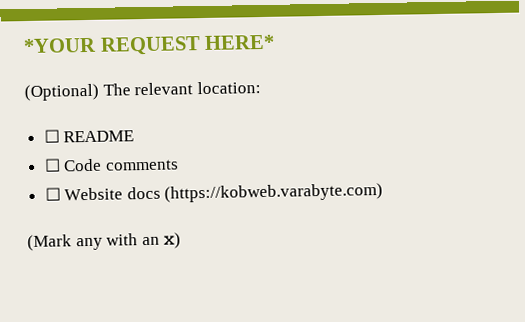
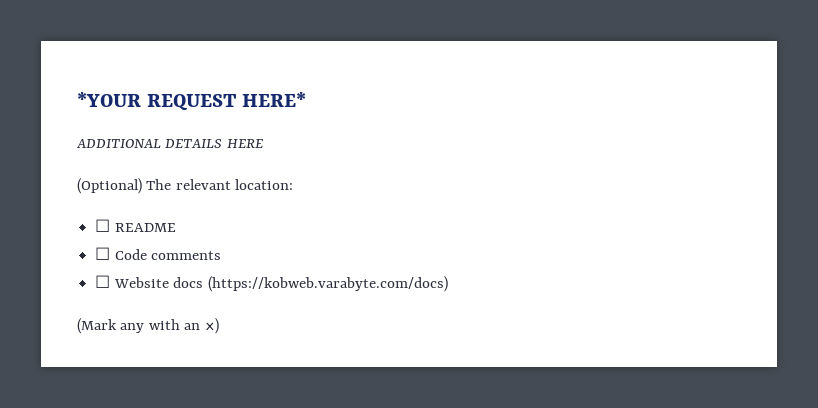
(276, 42) none -> [76,139,263,148] // ADDITIONAL DETAILS HERE
[164,182,384,203] (https://kobweb.varabyte.com) -> [207,276,448,292] (https://kobweb.varabyte.com/docs)

